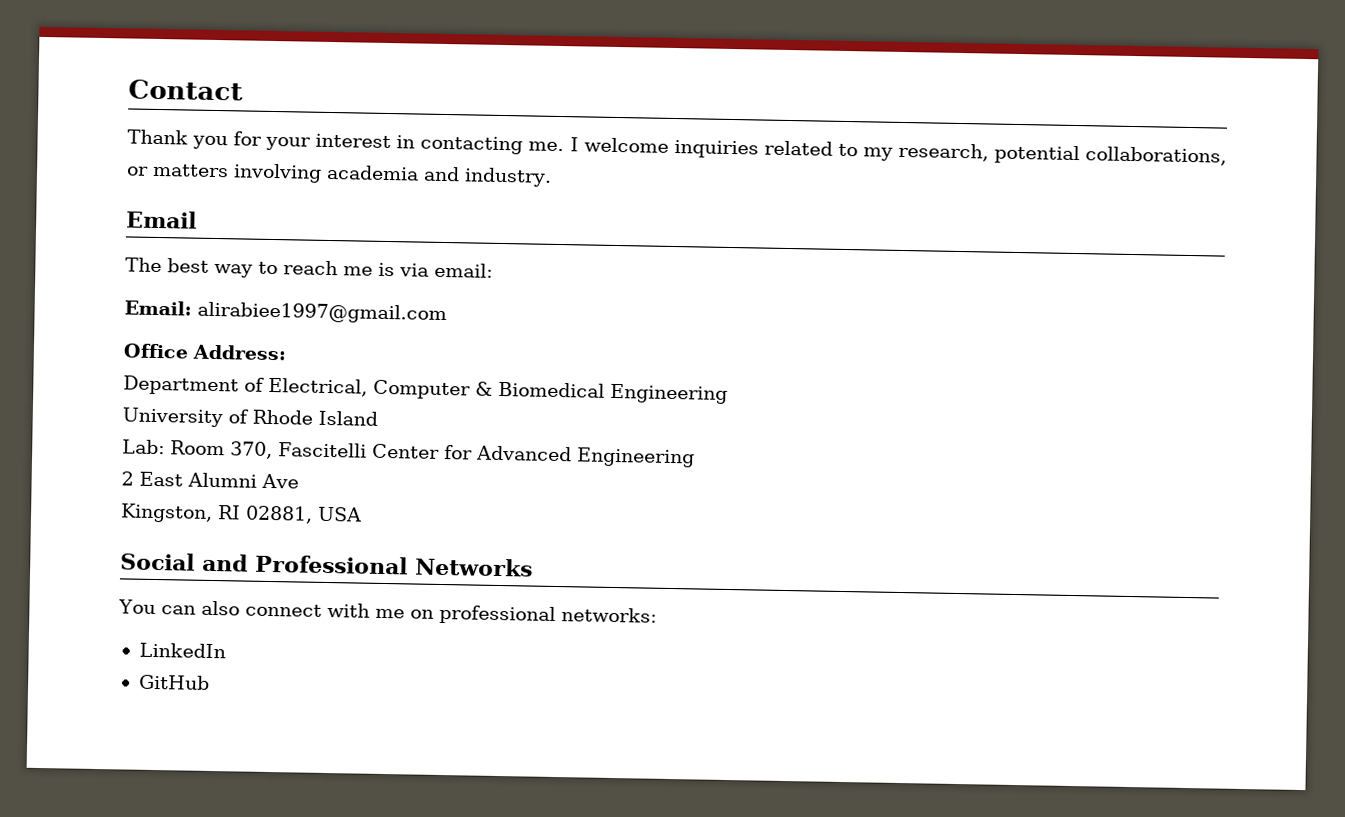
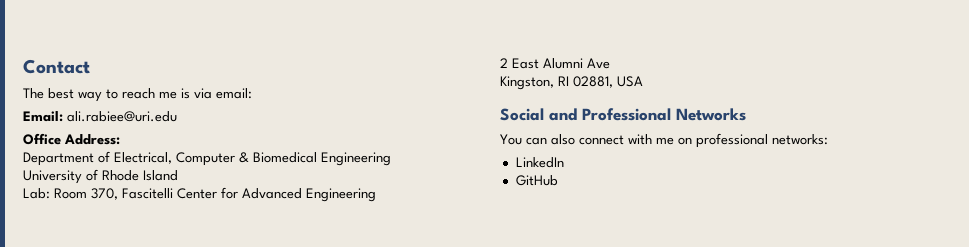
[127,129,1227,166] [126,163,552,187] [126,210,197,229] // Thank you for your interest in contacting me. I welcome inquiries related to my research, potential collaborations, or matters involving academia and industry. // Email -> (90, 66) none
[197,301,447,325] alirabiee1997@gmail.com -> [67,111,177,122] ali.rabiee@uri.edu

